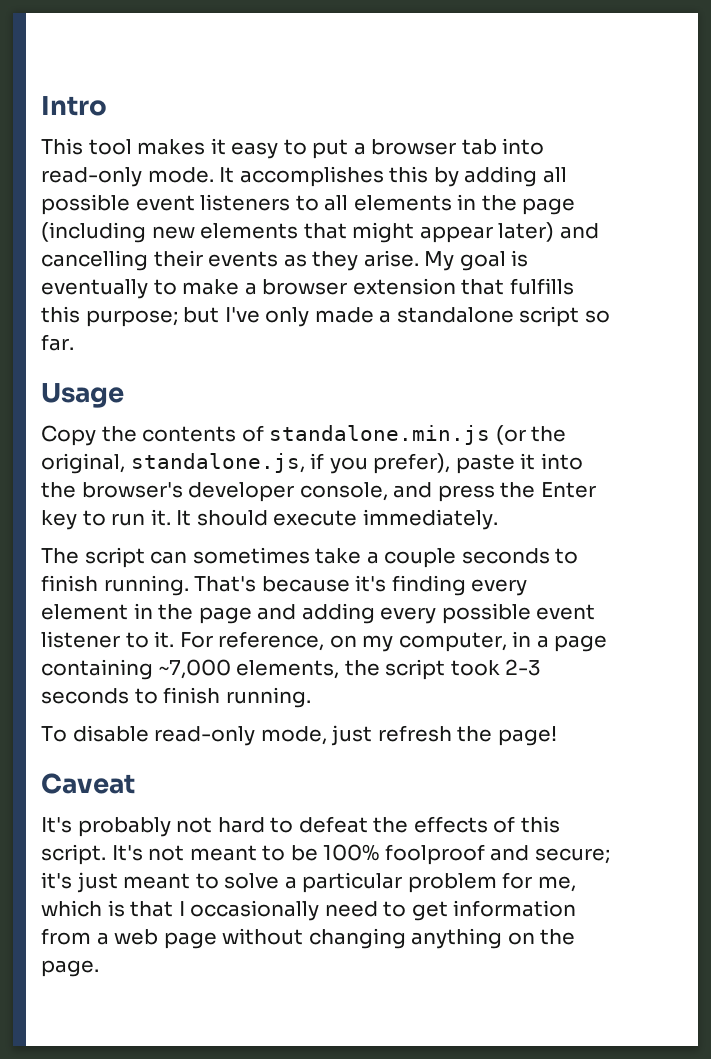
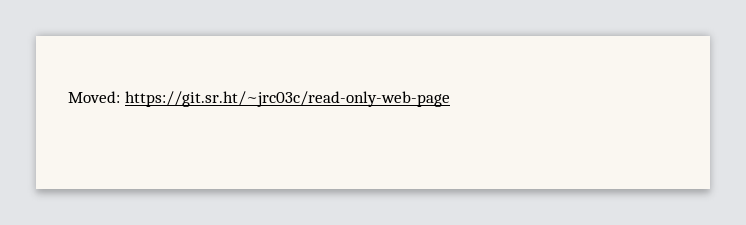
[41,96,107,116] [41,138,545,159] [41,166,567,187] [41,194,576,215] [41,222,599,243] [41,250,529,271] [41,278,574,299] [41,306,610,327] [41,334,74,351] [41,383,124,408] [41,425,567,446] [41,453,583,474] [41,482,596,502] [41,509,498,530] [41,547,579,568] [41,575,528,596] [41,603,596,624] [41,631,608,652] [41,659,542,680] [41,687,311,708] [41,725,557,746] [41,773,135,794] [41,816,560,837] [41,844,610,865] [41,872,576,893] [41,900,577,921] [41,928,576,949] [41,960,99,977] Intro // This tool makes it easy to put a browser tab into read-only mode. It accomplishes this by adding all possible event listeners to all elements in the page (including new elements that might appear later) and cancelling their events as they arise. My goal is eventually to make a browser extension that fulfills this purpose; but I've only made a standalone script so far. // Usage // Copy the contents of standalone.min.js (or the original, standalone.js, if you prefer), paste it into the browser's developer console, and press the Enter key to run it. It should execute immediately. // The script can sometimes take a couple seconds to finish running. That's because it's finding every element in the page and adding every possible event listener to it. For reference, on my computer, in a page containing ~7,000 elements, the script took 2-3 seconds to finish running. // To disable read-only mode, just refresh the page! // Caveat // It's probably not hard to defeat the effects of this script. It's not meant to be 100% foolproof and secure; it's just meant to solve a particular problem for me, which is that I occasionally need to get information from a web page without changing anything on the page. -> [68,91,450,107] Moved: https://git.sr.ht/~jrc03c/read-only-web-page

